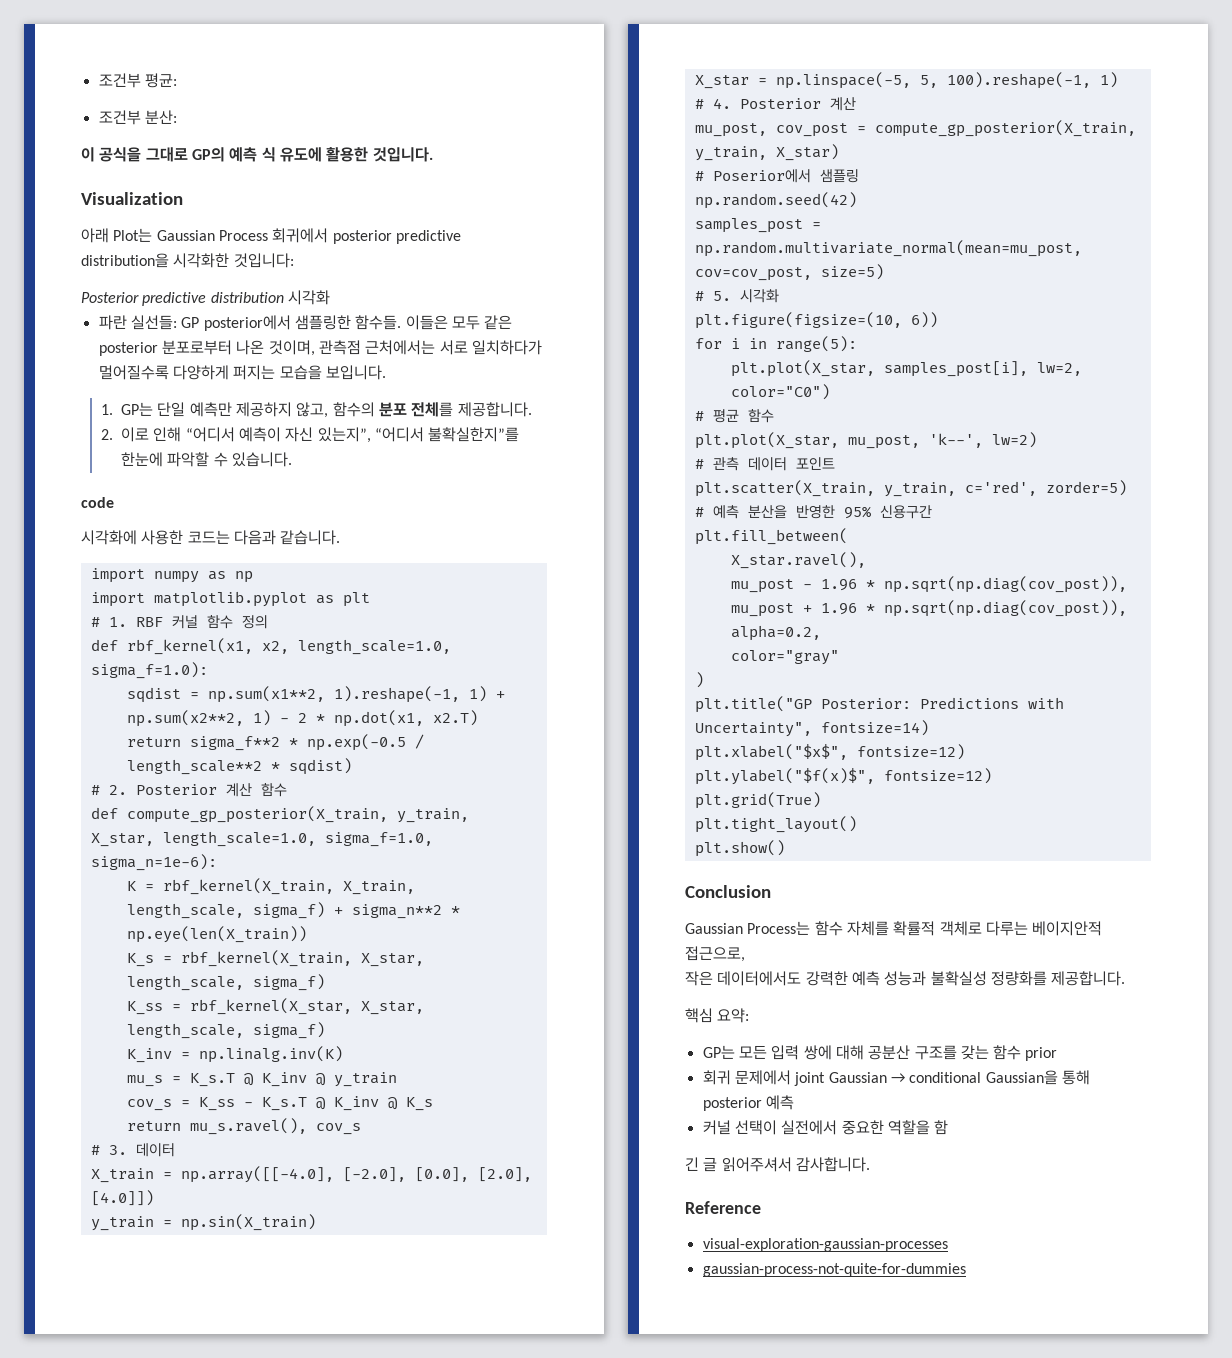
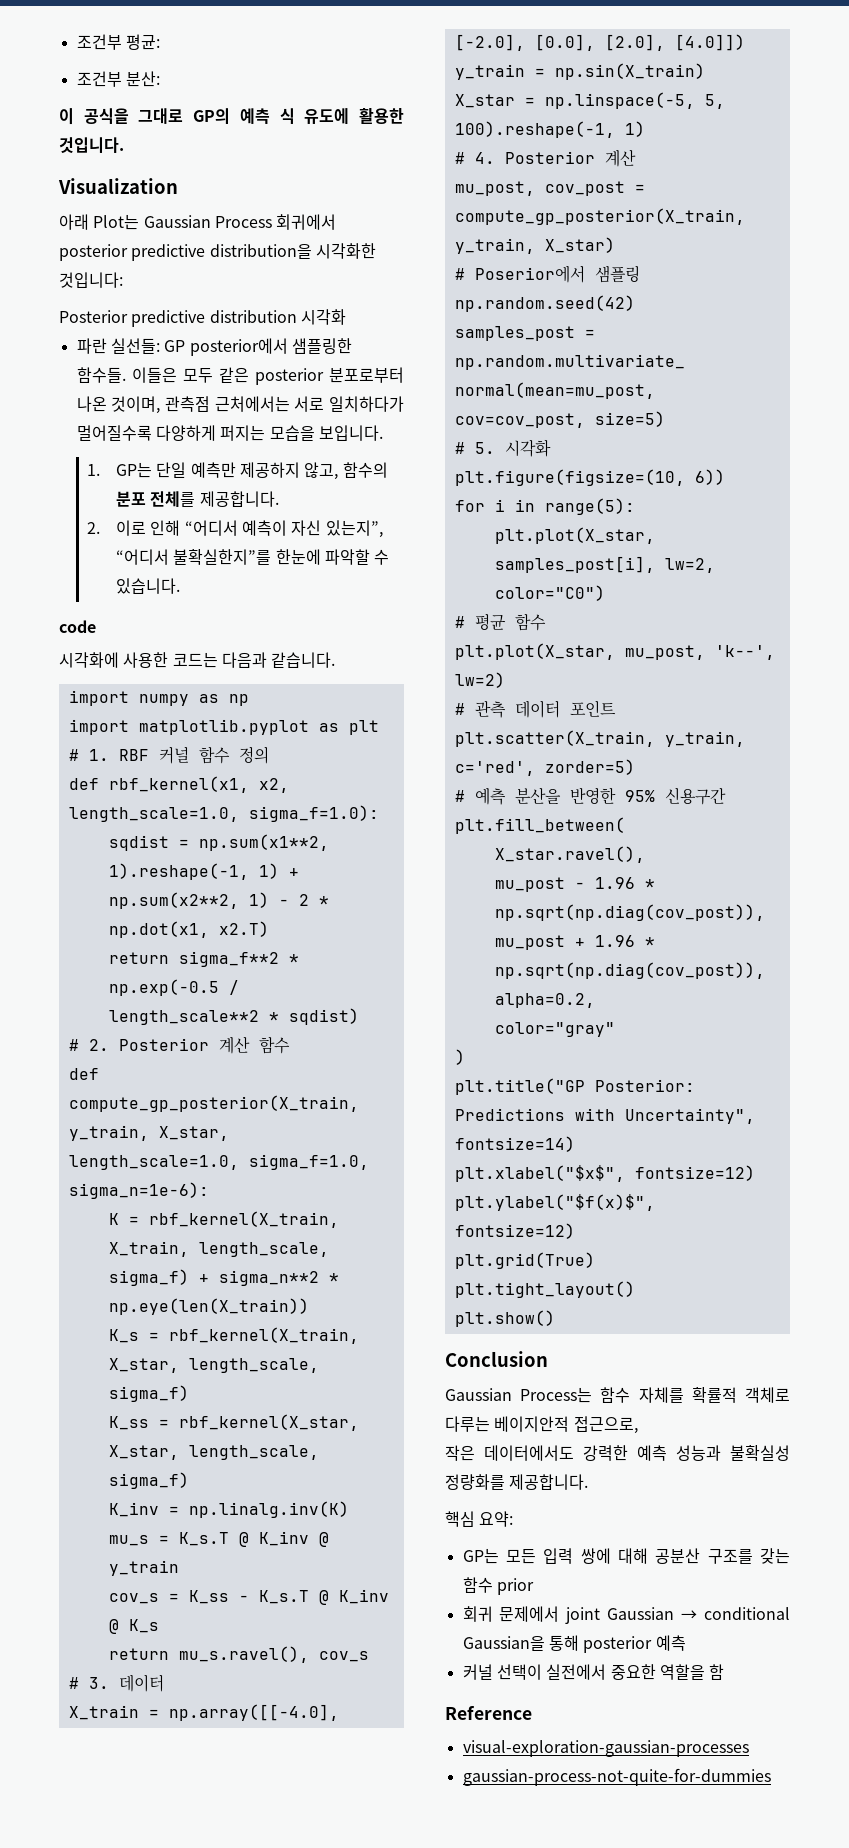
[685,1157,870,1172] // 긴 글 읽어주셔서 감사합니다. -> (725, 1672) none

